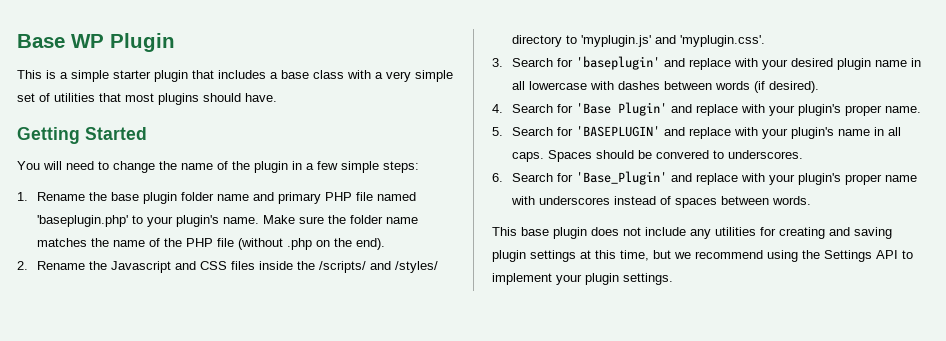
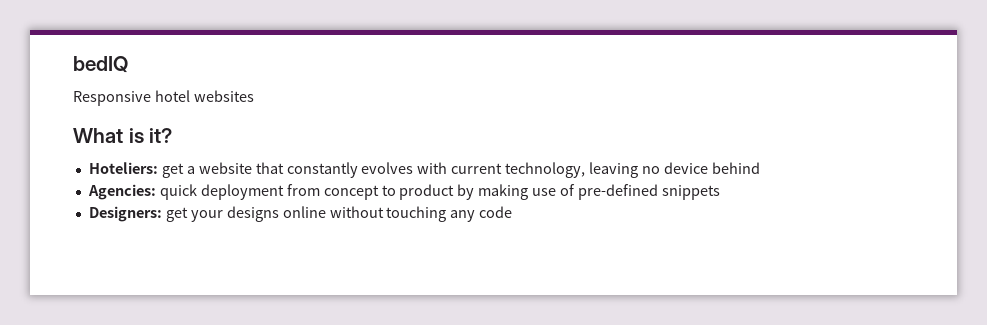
[17,33,175,52] [17,70,453,82] [17,93,277,105] [17,127,147,144] [17,161,419,173] [17,192,417,204] [37,215,419,227] [37,238,386,250] [17,261,439,273] [512,35,766,47] [492,56,922,70] [512,81,820,93] [492,102,922,116] [492,126,902,139] [512,150,804,162] [492,171,918,185] [511,196,812,208] [492,227,892,239] [492,250,913,262] [492,273,673,285] Base WP Plugin // This is a simple starter plugin that includes a base class with a very simple set of utilities that most plugins should have. // Getting Started // You will need to change the name of the plugin in a few simple steps: // 1. Rename the base plugin folder name and primary PHP file named 'baseplugin.php' to your plugin's name. Make sure the folder name matches the name of the PHP file (without .php on the end). // 2. Rename the Javascript and CSS files inside the /scripts/ and /styles/ directory to 'myplugin.js' and 'myplugin.css'. // 3. Search for 'baseplugin' and replace with your desired plugin name in all lowercase with dashes between words (if desired). // 4. Search for 'Base Plugin' and replace with your plugin's proper name. // 5. Search for 'BASEPLUGIN' and replace with your plugin's name in all caps. Spaces should be convered to underscores. // 6. Search for 'Base_Plugin' and replace with your plugin's proper name with underscores instead of spaces between words. // This base plugin does not include any utilities for creating and saving plugin settings at this time, but we recommend using the Settings API to implement your plugin settings. -> [73,56,128,73] [73,90,254,106] [73,128,173,143] [88,162,760,178] [87,184,720,200] [88,206,513,222] bedIQ // Responsive hotel websites // What is it? // Hoteliers: get a website that constantly evolves with current technology, leaving no device behind // Agencies: quick deployment from concept to product by making use of pre-defined snippets // Designers: get your designs online without touching any code

